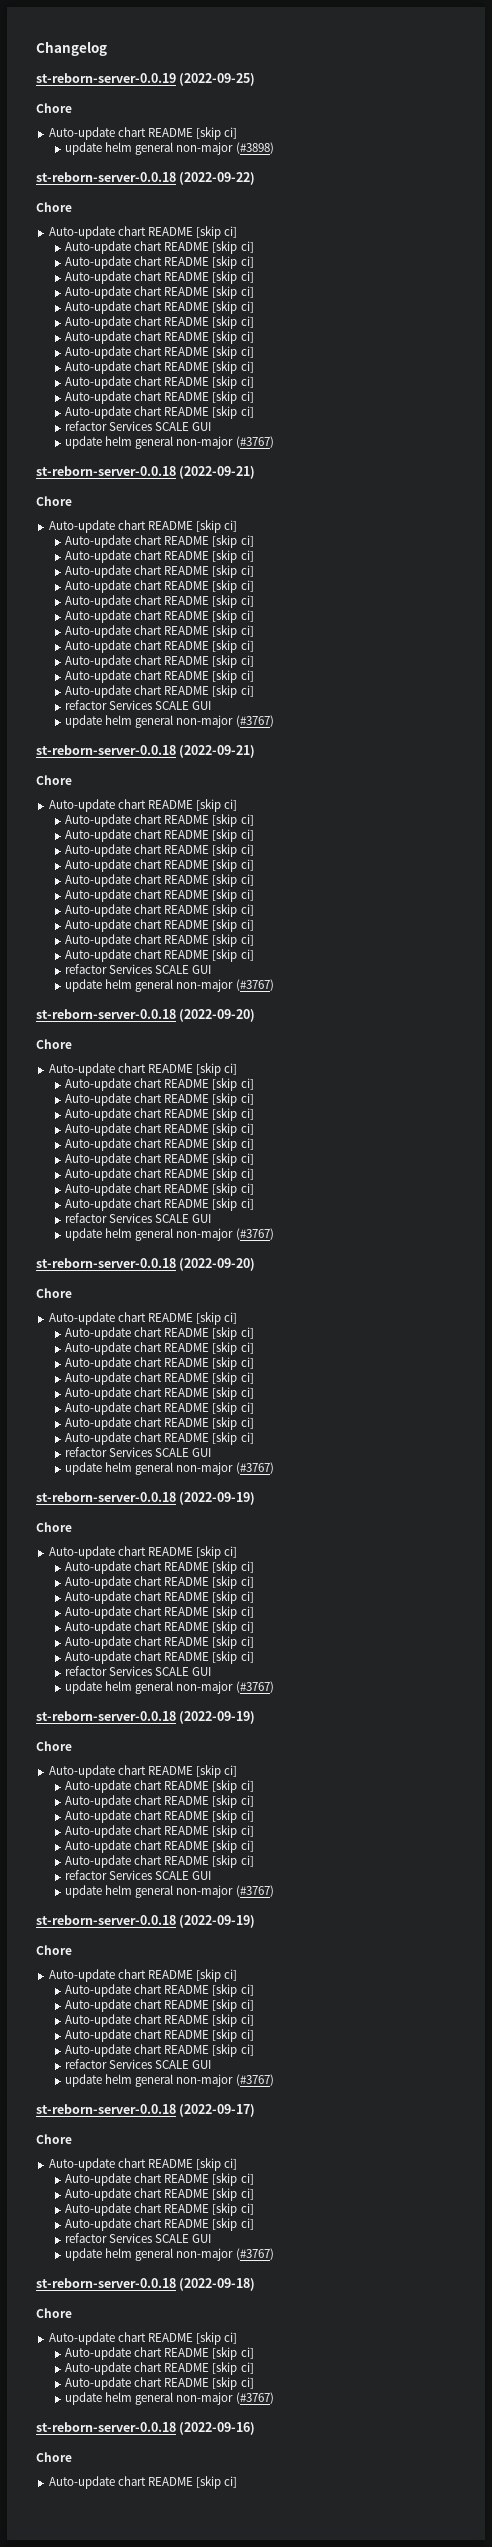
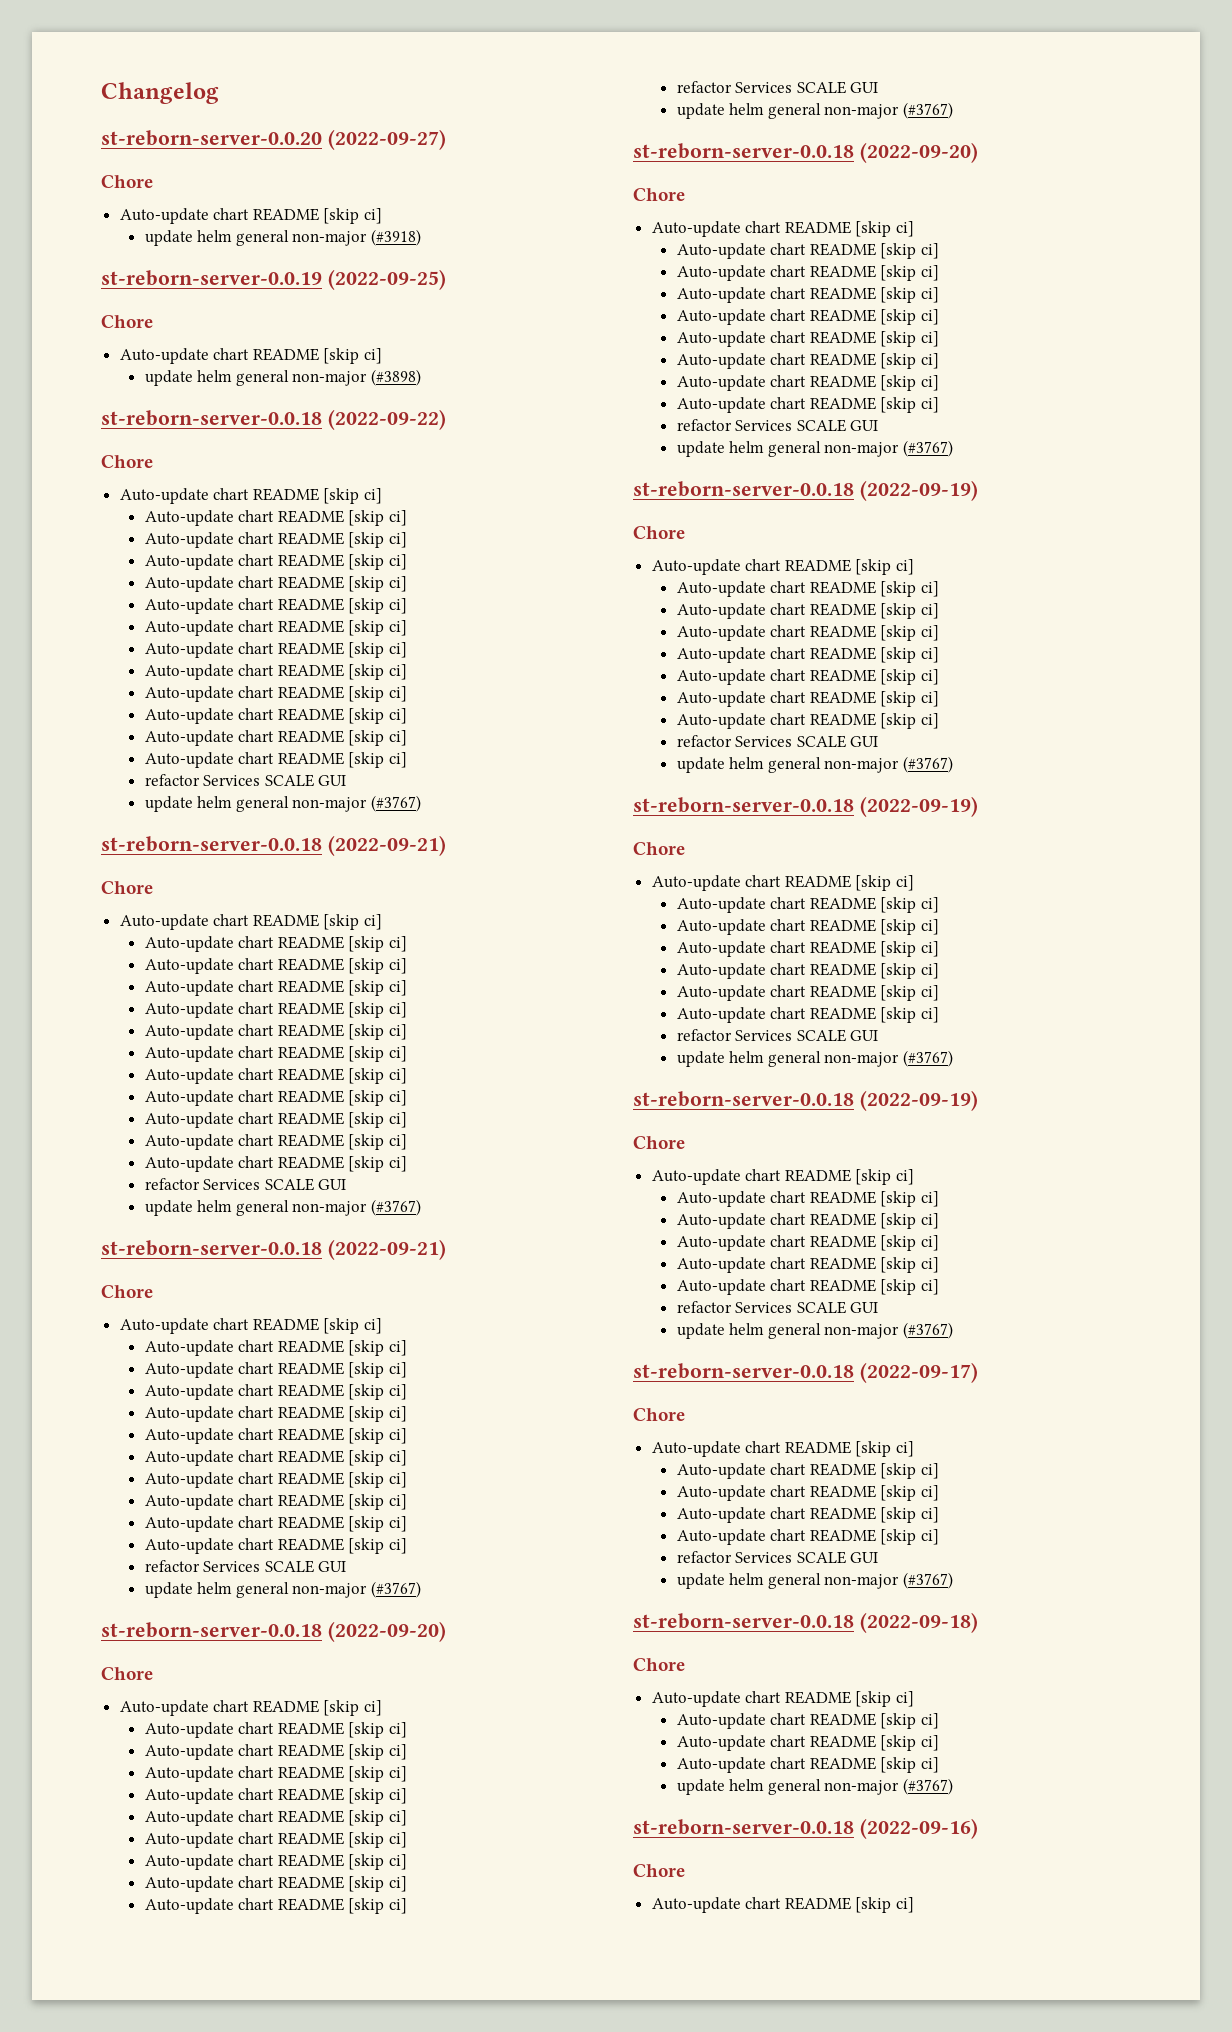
(107, 48) none -> [101,129,446,150] [101,175,153,188] [119,208,383,224] [144,229,421,246] // st-reborn-server-0.0.20 (2022-09-27) // Chore // Auto-update chart README [skip ci] // update helm general non-major (#3918)

